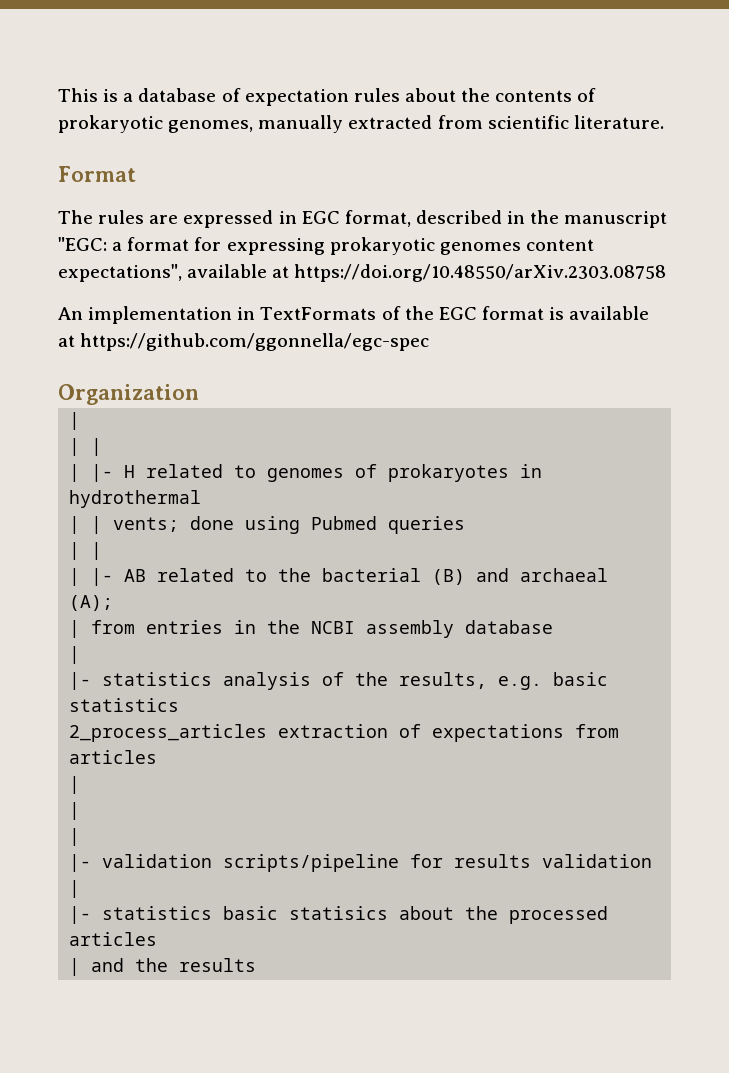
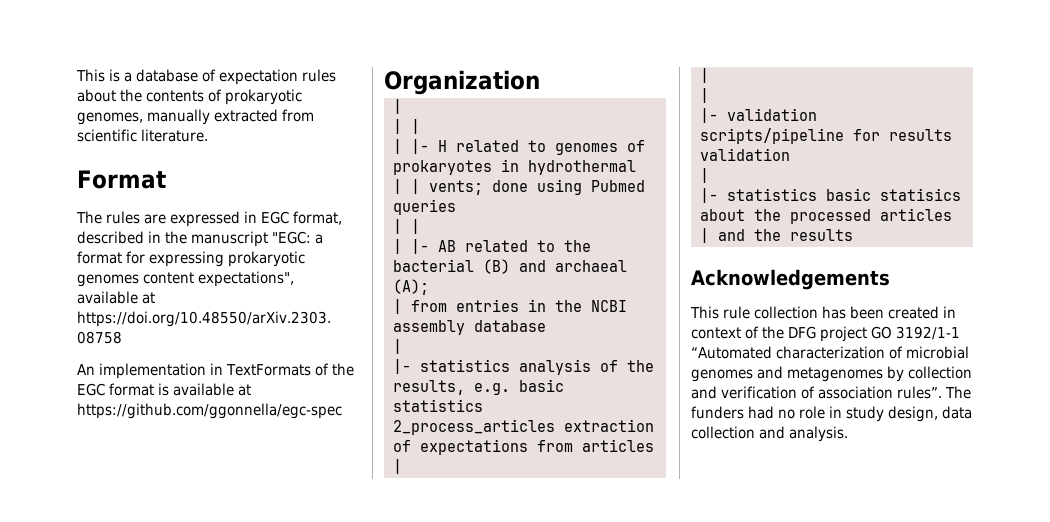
(257, 965) none -> [691,269,890,290] [690,306,957,319] [691,326,961,342] [691,346,970,359] [691,366,973,382] [691,386,972,399] [691,406,973,422] [691,426,849,442] // Acknowledgements // This rule collection has been created in context of the DFG project GO 3192/1-1 “Automated characterization of microbial genomes and metagenomes by collection and verification of association rules”. The funders had no role in study design, data collection and analysis.

